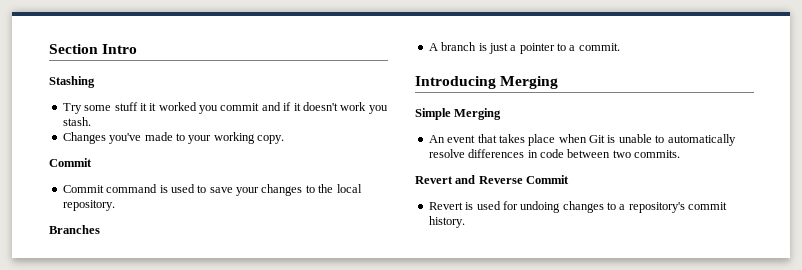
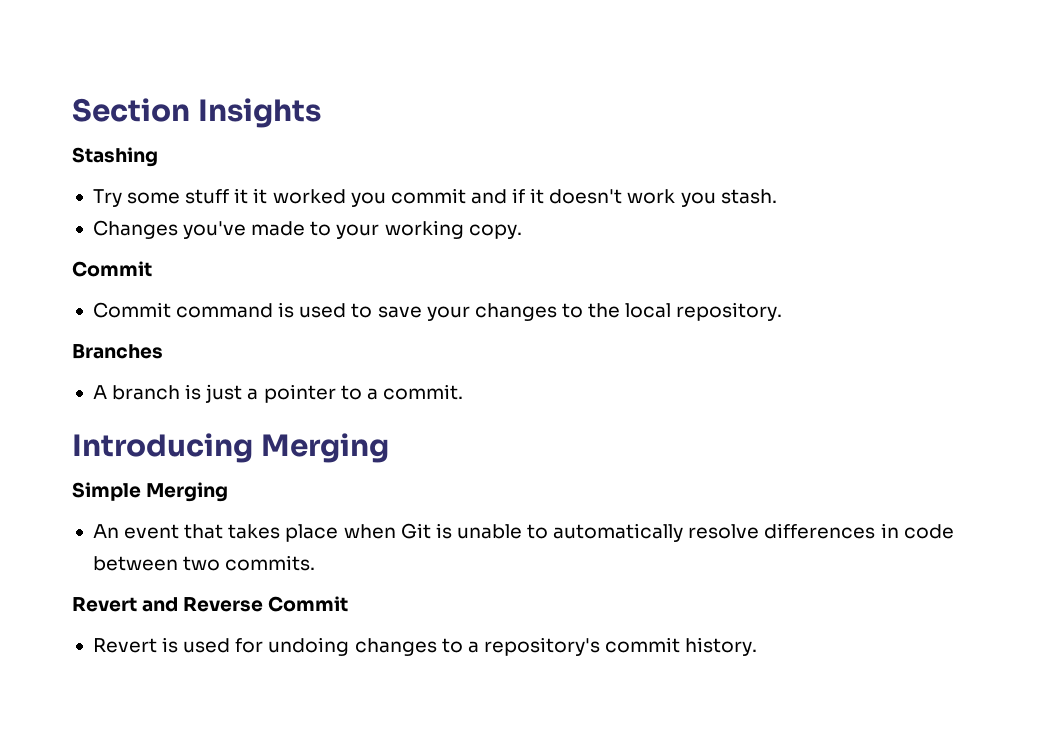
[102,44,138,54] Intro -> [197,98,321,128] Insights

